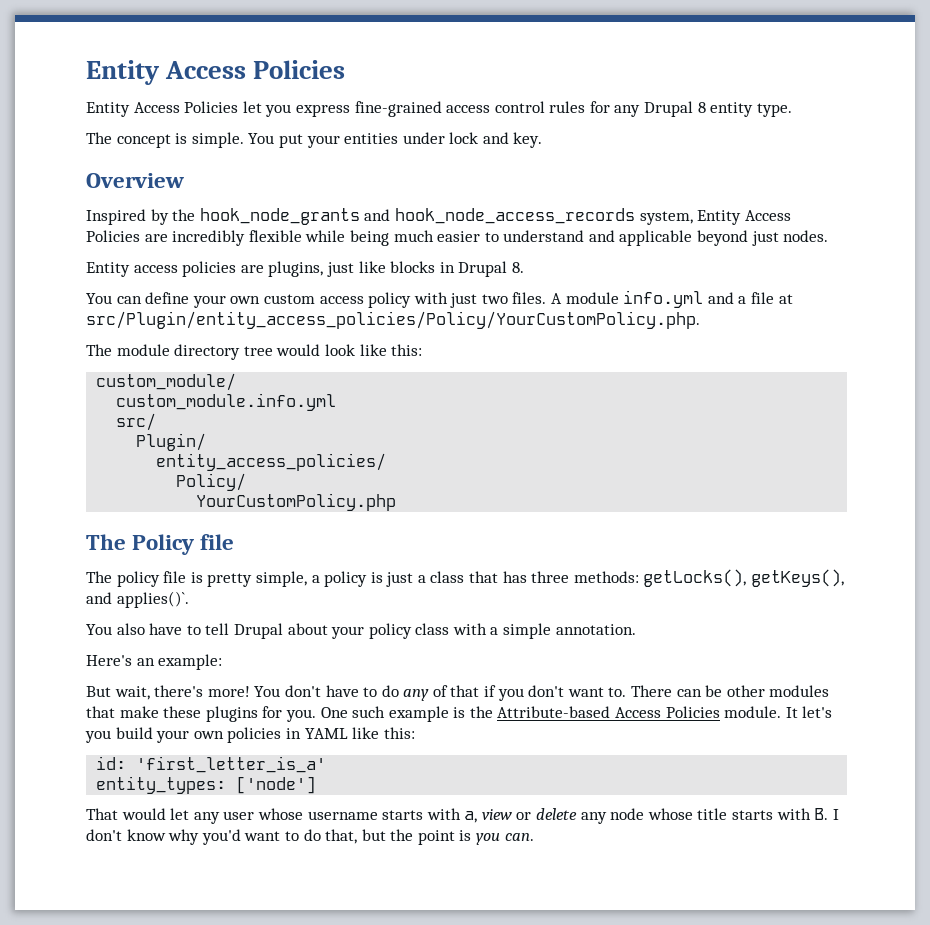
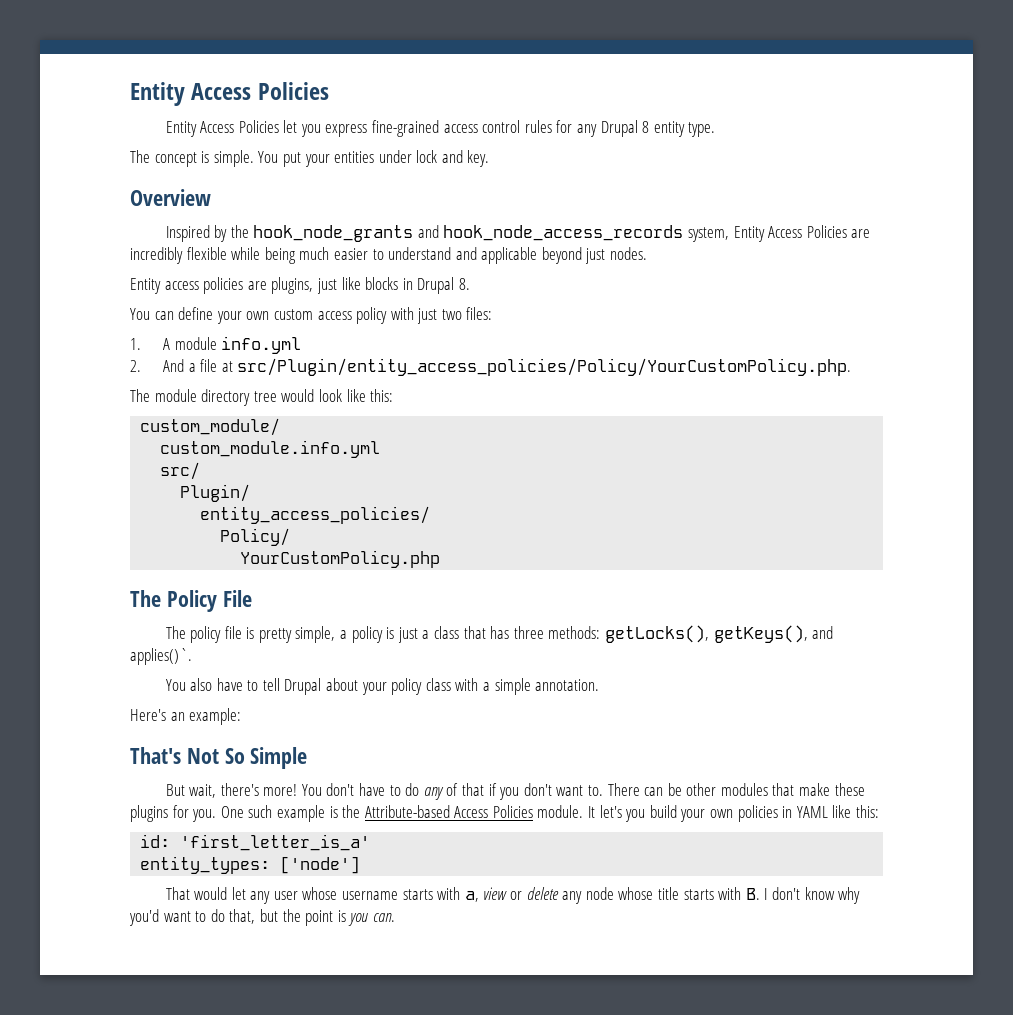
[512,292,547,304] files. -> [466,307,493,320] [130,338,141,350] files: // 1.
[707,292,734,304] and -> [130,359,184,372] // 2. And
[200,534,235,550] file -> [222,590,252,607] File
(223, 662) none -> [130,747,308,769] // That's Not So Simple

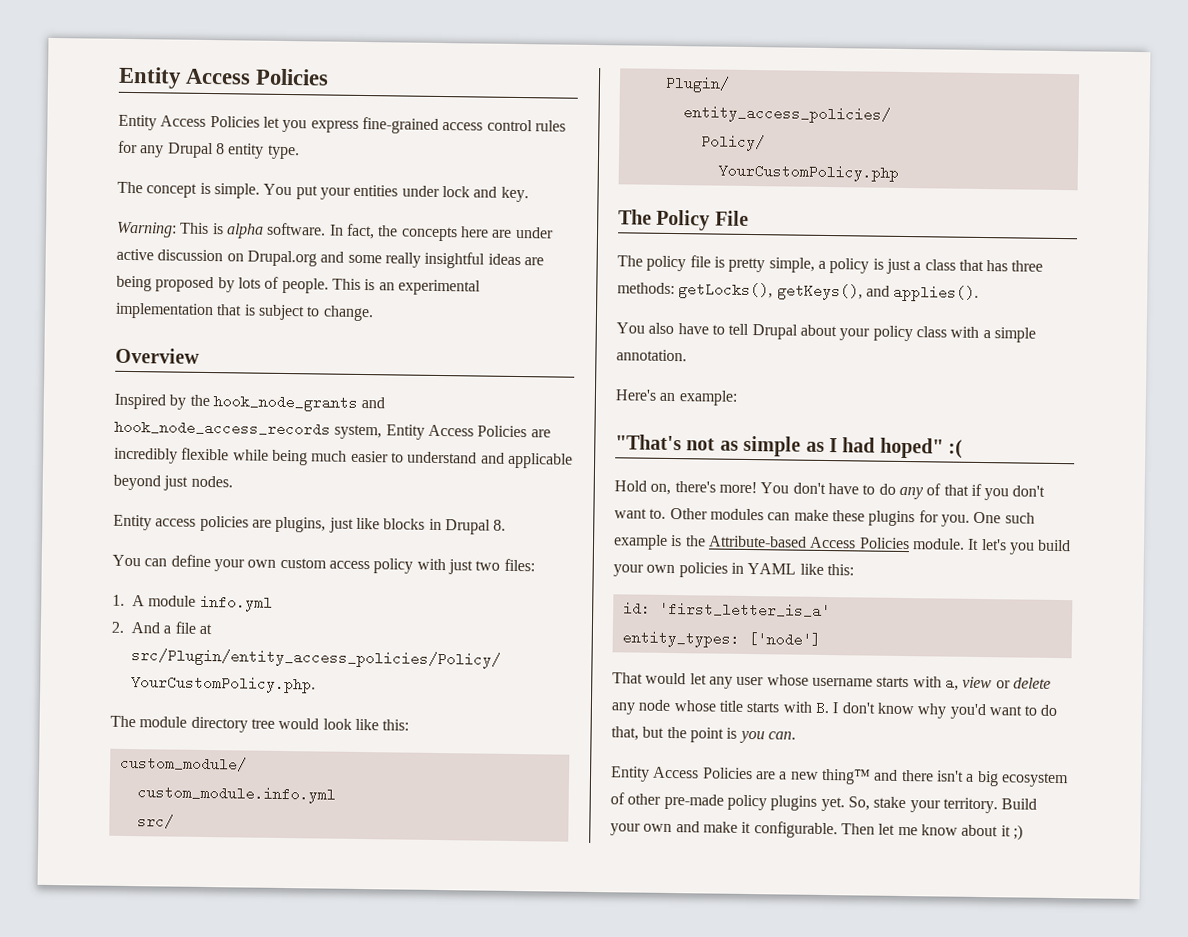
(490, 158) none -> [116,221,554,242] [116,248,544,269] [116,275,481,296] [115,302,374,322] // Warning: This is alpha software. In fact, the concepts here are under active discussion on Drupal.org and some really insightful ideas are being proposed by lots of people. This is an experimental implementation that is subject to change.
[130,648,192,665] applies()`. -> [893,284,980,302] applies().
[130,747,308,769] [165,784,217,798] That's Not So Simple // But wait, -> [615,434,964,459] [614,480,672,496] "That's not as simple as I had hoped" :( // Hold on,
[607,783,795,796] There can be other modules that -> [669,507,791,521] Other modules can
(395, 917) none -> [610,766,1069,788] [610,792,1038,814] [610,821,1023,841] // Entity Access Policies are a new thing™ and there isn't a big ecosystem of other pre-made policy plugins yet. So, stake your territory. Build your own and make it configurable. Then let me know about it ;)

